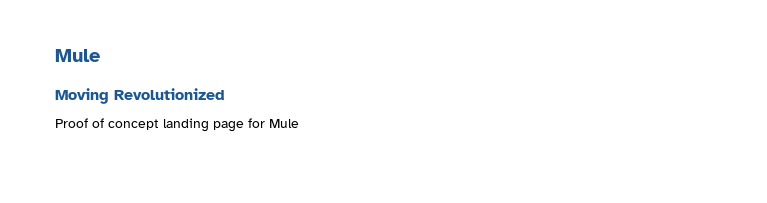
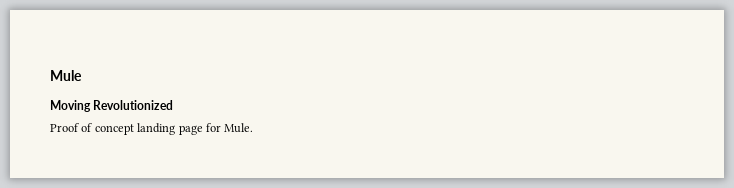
[269,119,299,128] Mule -> [224,123,254,133] Mule.

